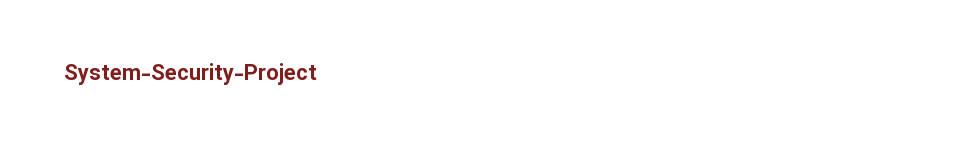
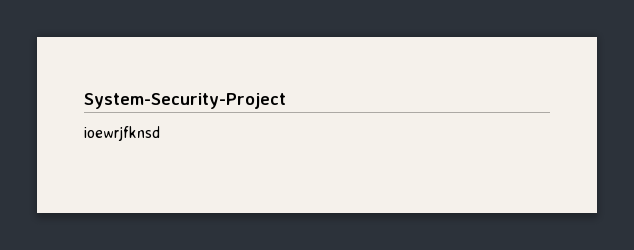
(317, 74) none -> [84,126,160,141] // ioewrjfknsd

